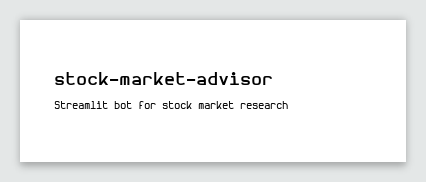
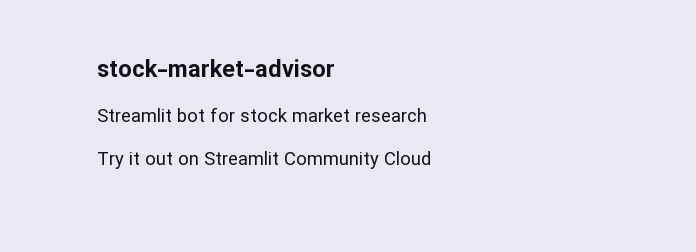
(288, 105) none -> [97,151,431,169] // Try it out on Streamlit Community Cloud

